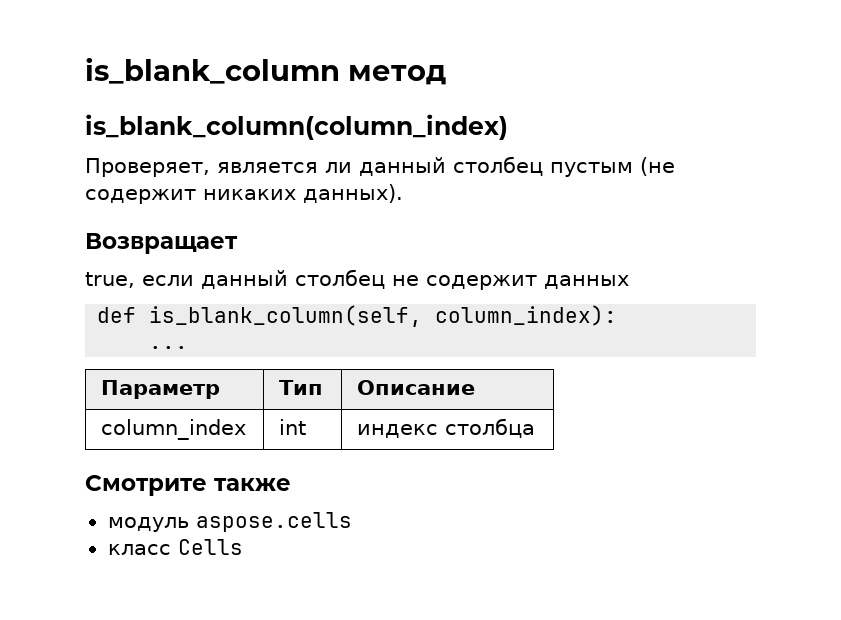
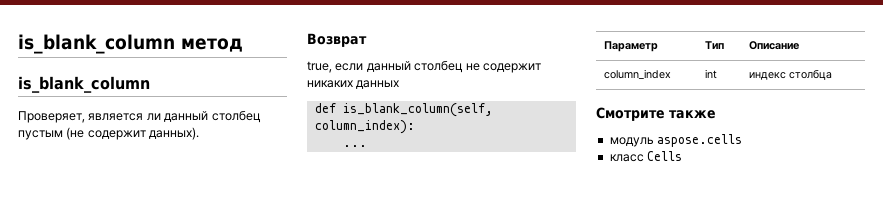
[85,114,508,140] is_blank_column(column_index) -> [18,76,150,93] is_blank_column
[203,189,296,200] никаких -> (146, 135) none
[85,233,238,254] Возвращает -> [307,33,367,47] Возврат
(537, 282) none -> [307,80,353,88] никаких

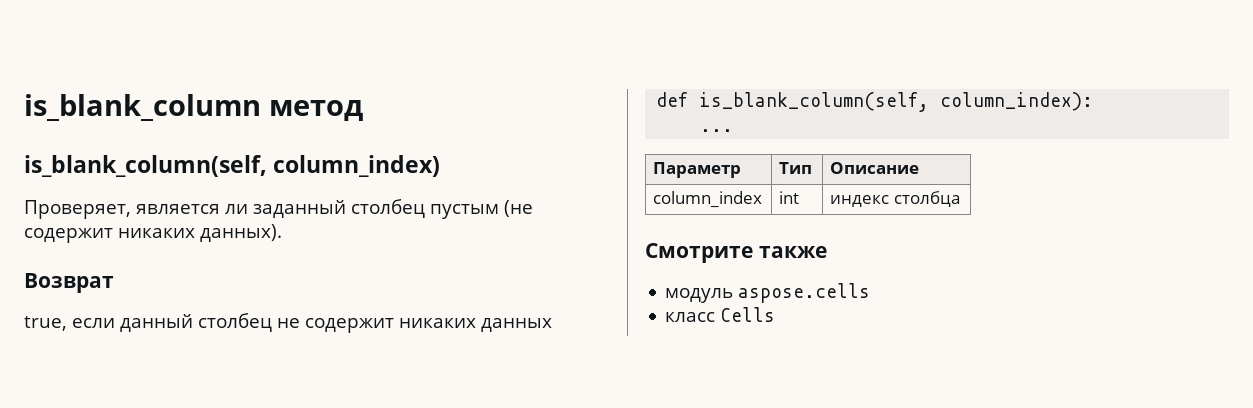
[18,76,150,93] is_blank_column -> [24,155,441,177] is_blank_column(self, column_index)
[164,111,209,122] данный -> [253,200,346,218] заданный
(146, 135) none -> [118,228,195,238] никаких

